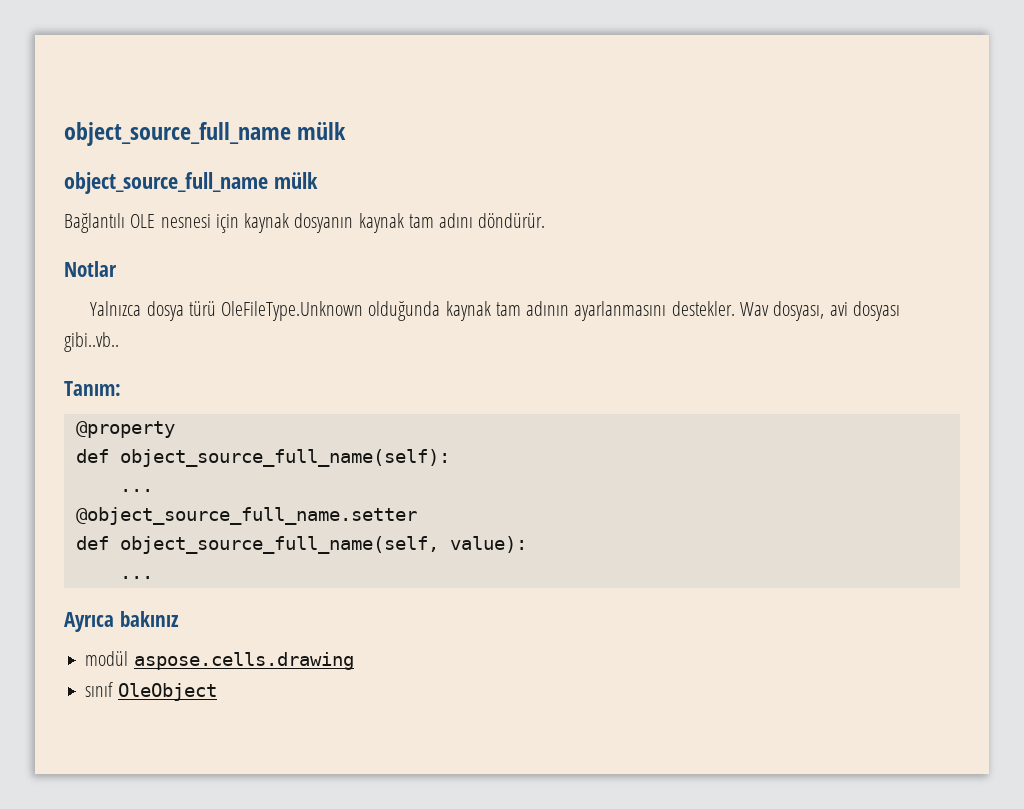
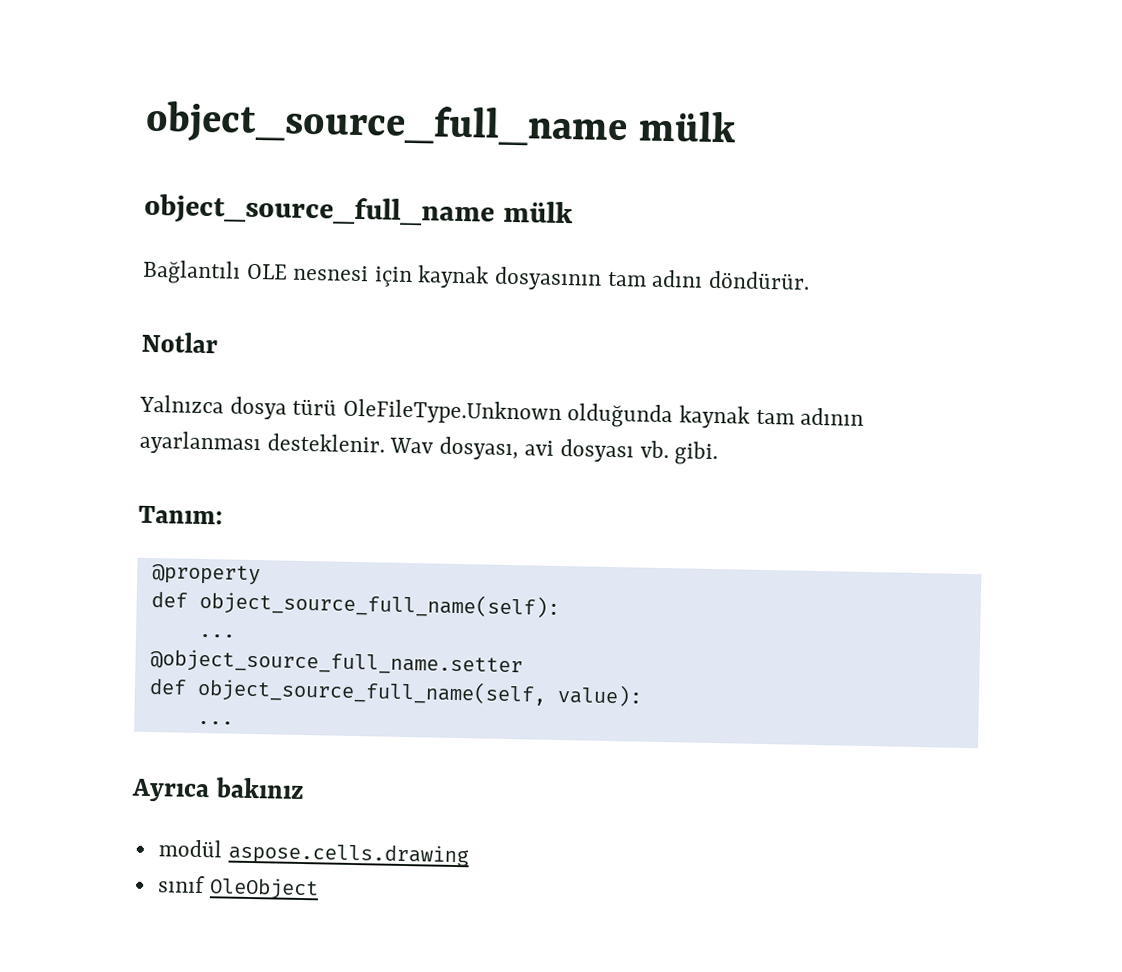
[294,213,404,233] dosyanın kaynak -> [494,266,603,291] dosyasının
[574,301,735,321] ayarlanmasını destekler. -> [139,430,385,456] ayarlanması desteklenir.
[64,332,119,352] gibi..vb.. -> [639,440,719,466] vb. gibi.

